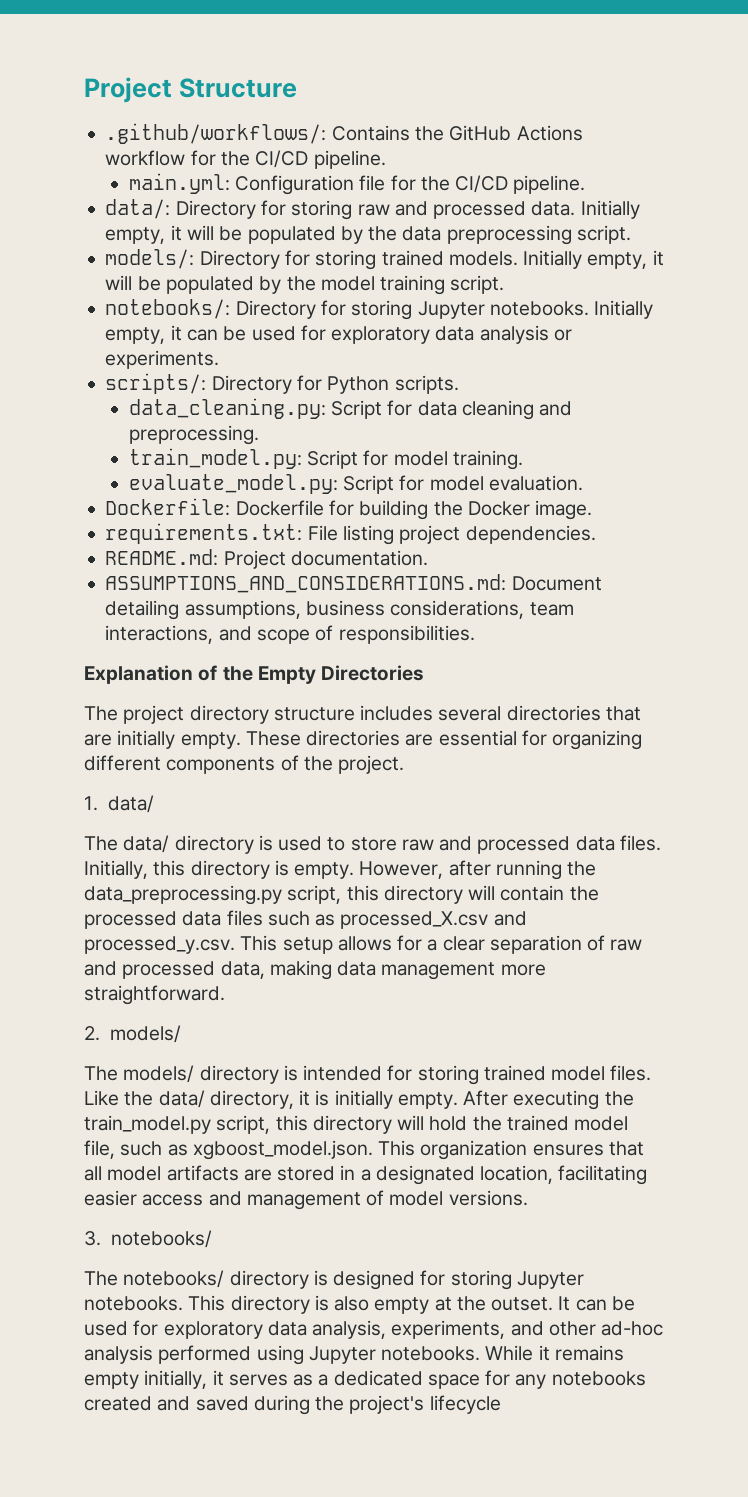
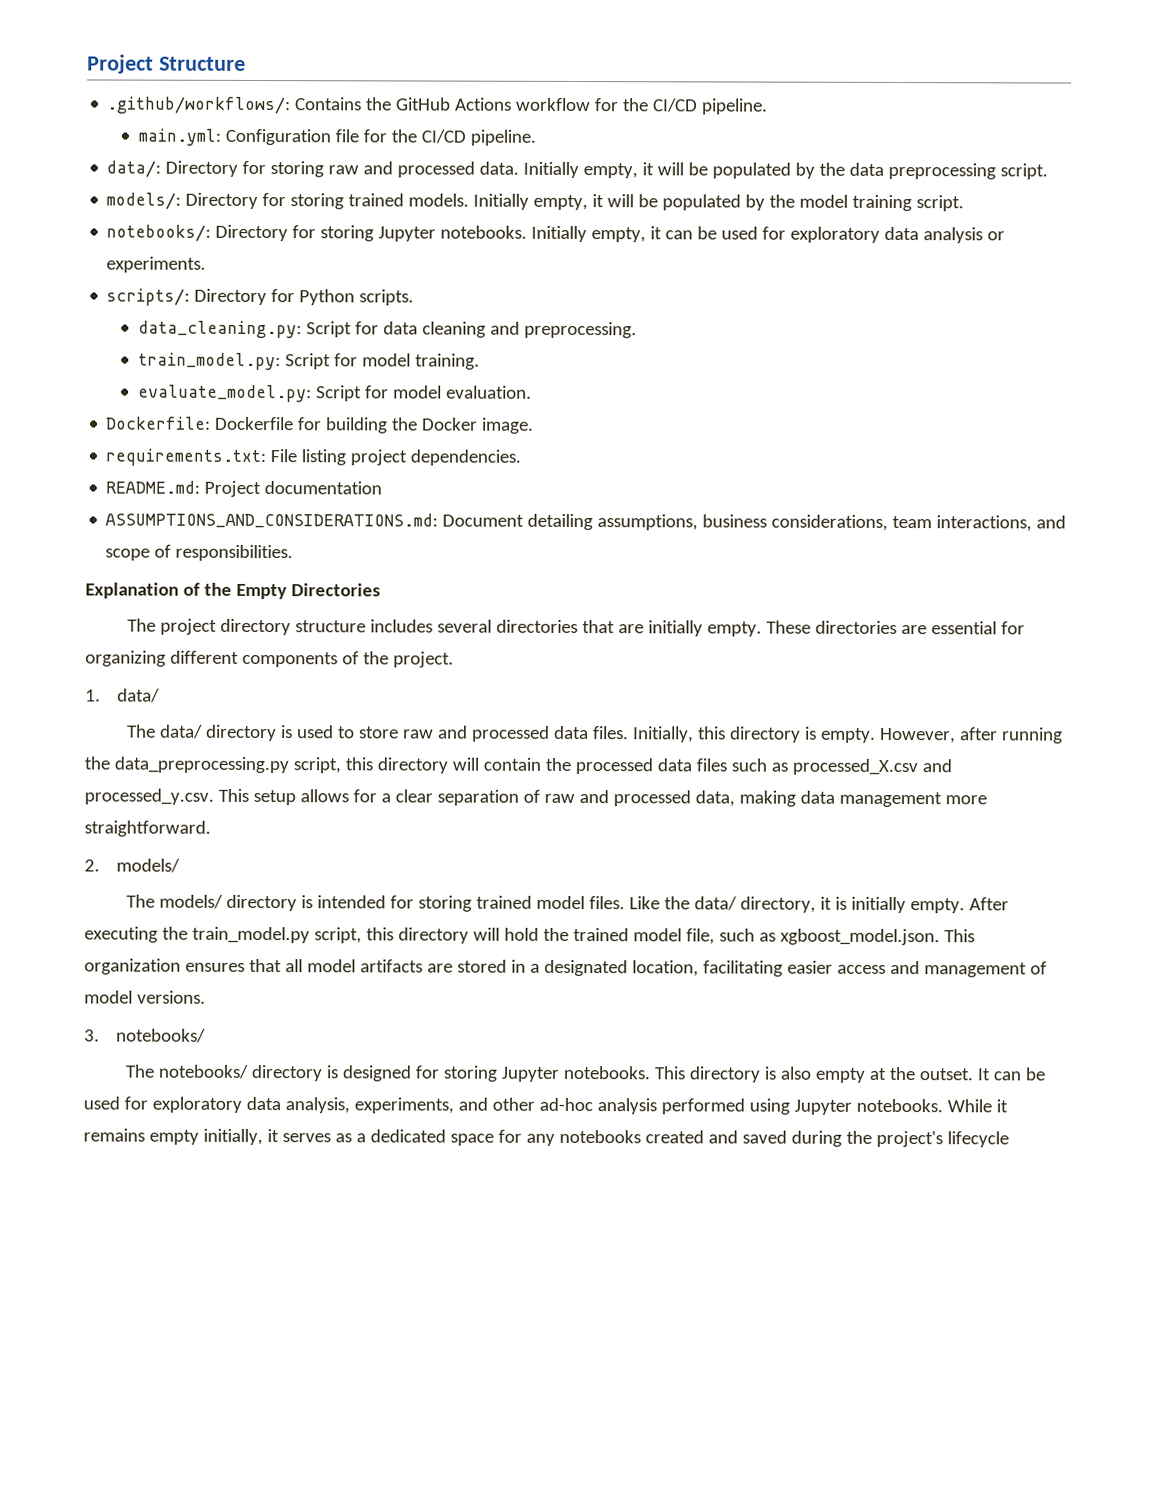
[290,550,428,566] documentation. -> [264,481,383,495] documentation

